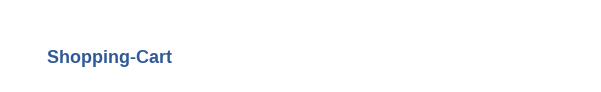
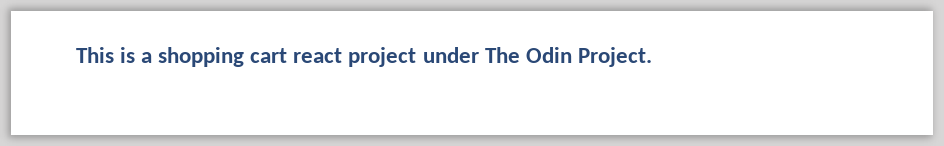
[47,50,172,67] Shopping-Cart -> [76,47,652,67] This is a shopping cart react project under The Odin Project.

